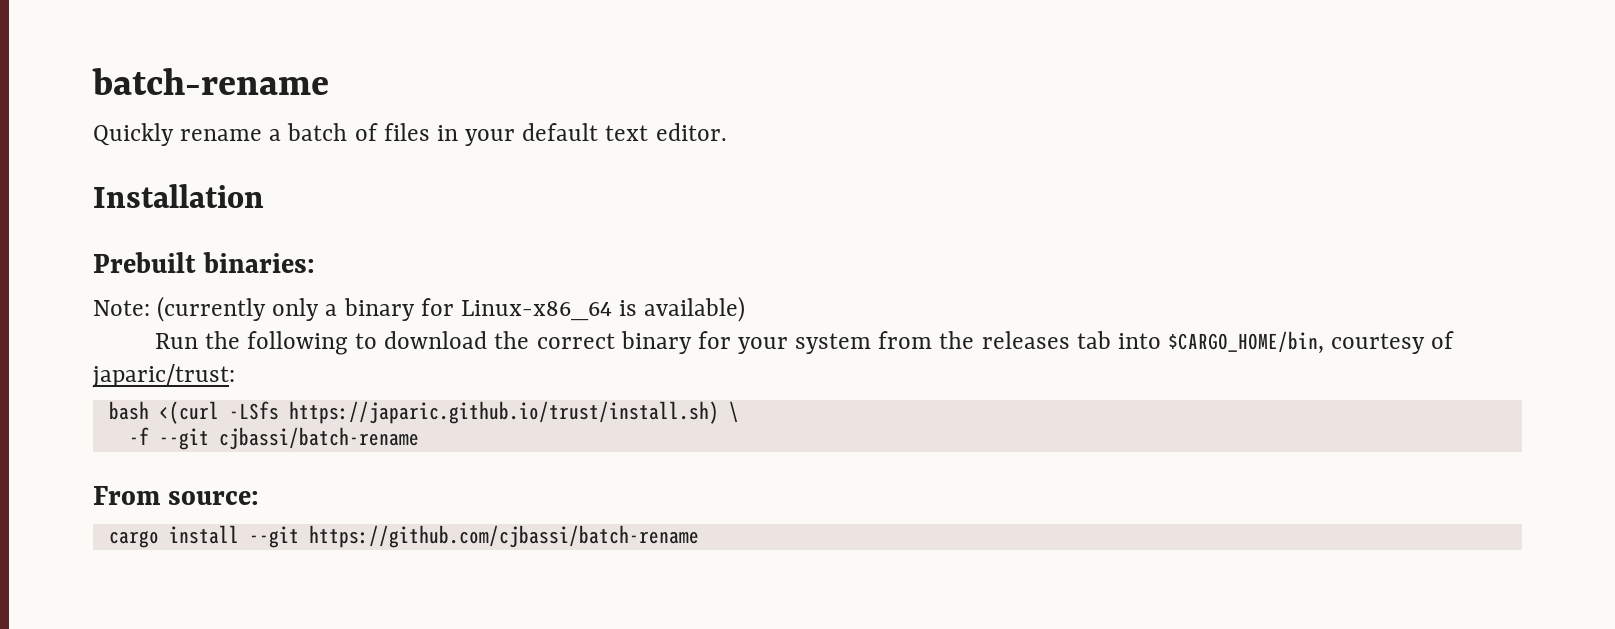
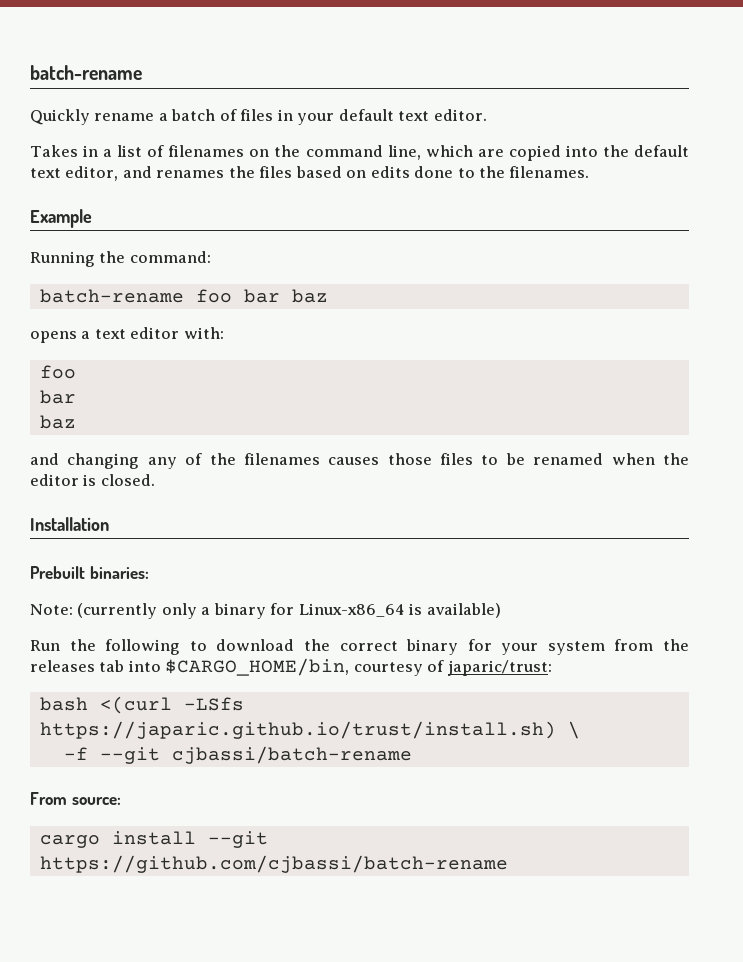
(727, 132) none -> [30,145,690,161] [30,166,590,181] [30,209,92,228] [30,251,211,267] [39,289,328,303] [30,327,224,343] [39,365,76,379] [39,390,76,404] [39,415,76,429] [30,453,689,469] [30,474,155,486] // Takes in a list of filenames on the command line, which are copied into the default text editor, and renames the files based on edits done to the filenames. // Example // Running the command: // batch-rename foo bar baz // opens a text editor with: // foo // bar // baz // and changing any of the filenames causes those files to be renamed when the editor is closed.

